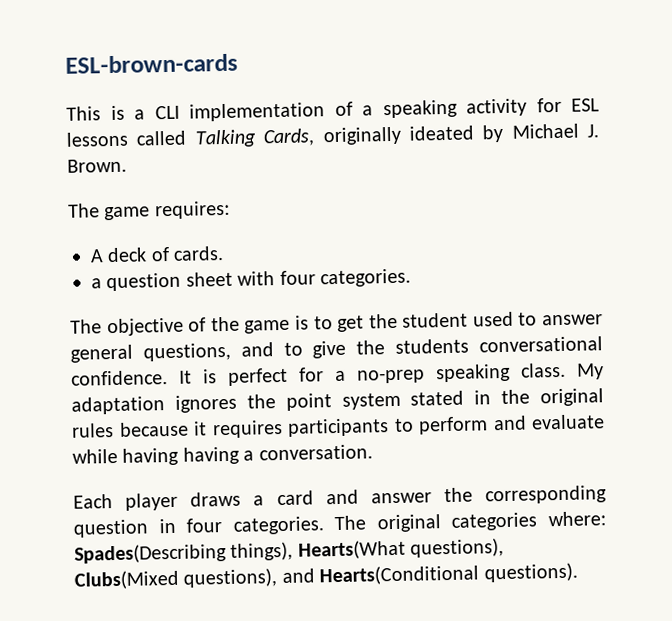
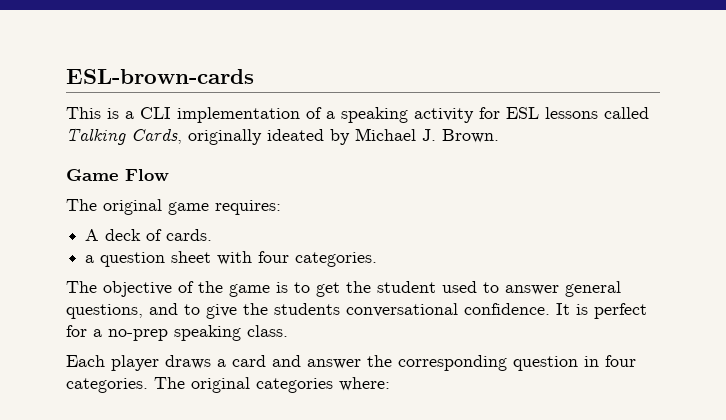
[68,203,100,218] // The -> [66,169,169,181] [66,199,162,215] // Game Flow // The original
[576,363,604,380] [71,388,604,415] [71,414,605,439] [72,444,373,466] My adaptation ignores the point system stated in the original rules because it requires participants to perform and evaluate while having having a conversation. -> (288, 331) none
[74,538,505,564] [74,562,578,590] Spades(Describing things), Hearts(What questions), Clubs(Mixed questions), and Hearts(Conditional questions). -> (390, 384) none

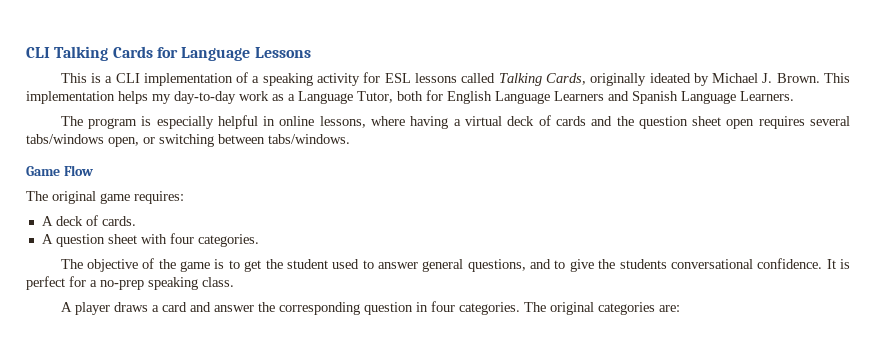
[66,69,254,84] ESL-brown-cards -> [26,46,311,61] CLI Talking Cards for Language Lessons
(499, 136) none -> [823,73,850,83] [26,90,794,104] [60,115,850,129] [26,134,350,147] This implementation helps my day-to-day work as a Language Tutor, both for English Language Learners and Spanish Language Learners. // The program is especially helpful in online lessons, where having a virtual deck of cards and the question sheet open requires several tabs/windows open, or switching between tabs/windows.
[85,255,95,263] a -> [41,234,53,244] A
[66,355,105,367] Each -> [60,302,72,312] A
[339,377,390,391] where: -> [658,305,680,312] are:

